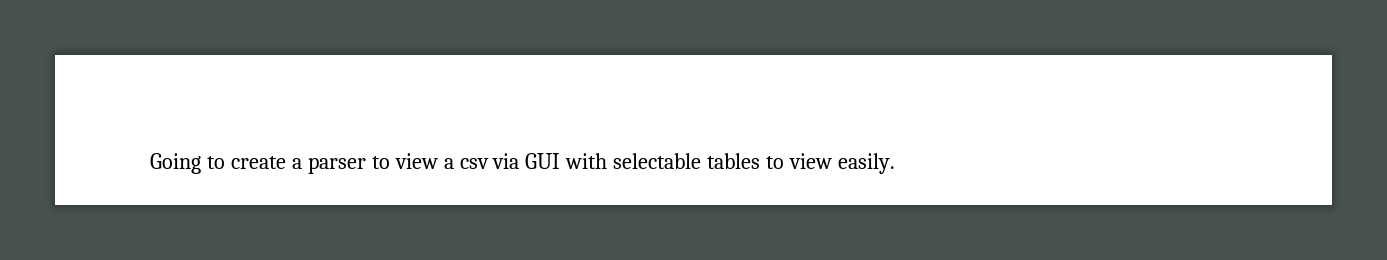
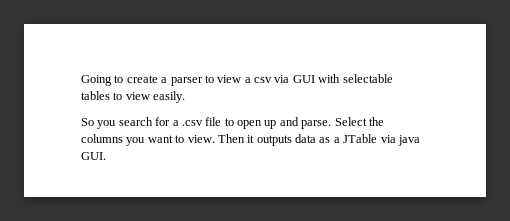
(896, 163) none -> [81,117,384,129] [81,134,420,146] [81,152,106,160] // So you search for a .csv file to open up and parse. Select the columns you want to view. Then it outputs data as a JTable via java GUI.

